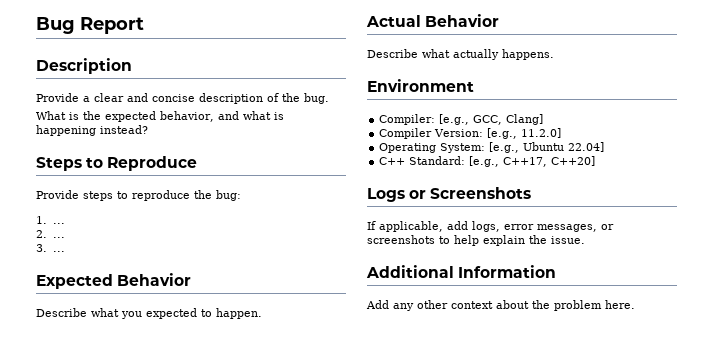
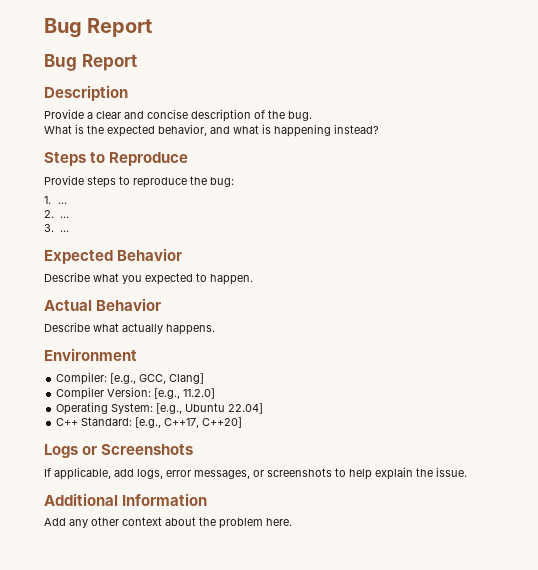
[36,17,144,34] Bug Report -> [44,18,153,38] [44,54,137,71] Bug Report // Bug Report

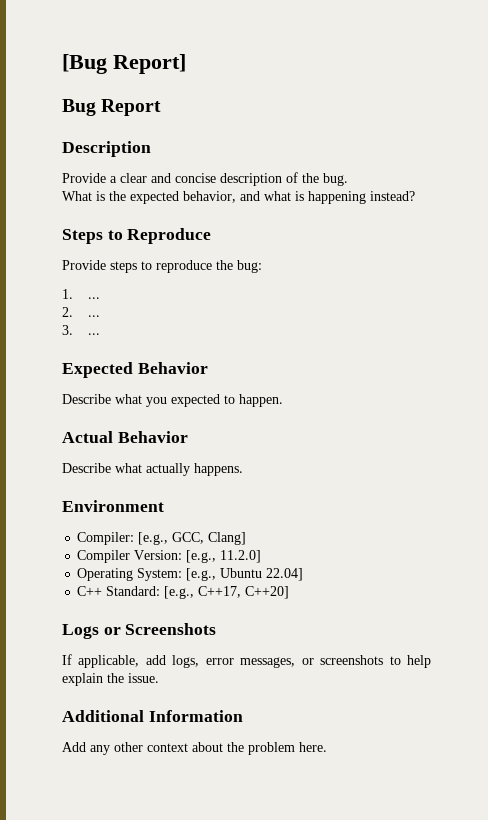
[44,18,153,38] Bug Report -> [62,54,186,74] [Bug Report]

